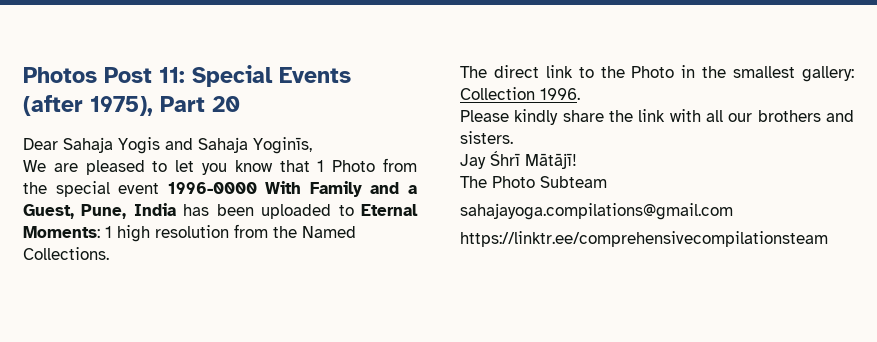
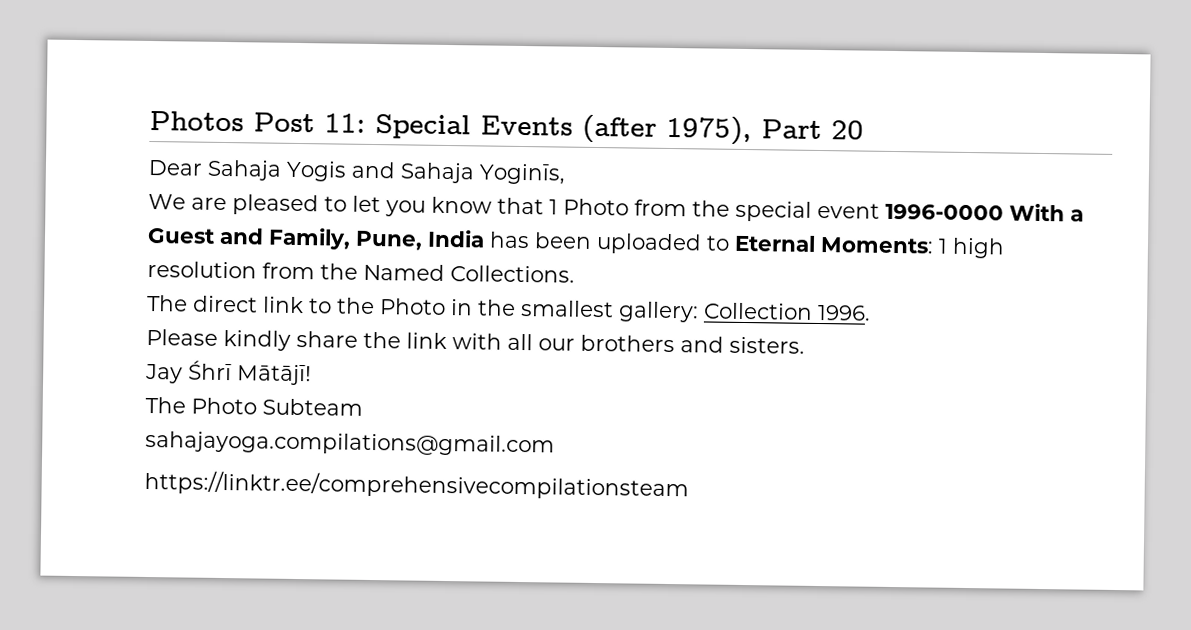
[309,181,417,197] [23,204,74,219] Family and a Guest, -> [1070,209,1084,222] [147,227,351,250] a Guest and Family,

